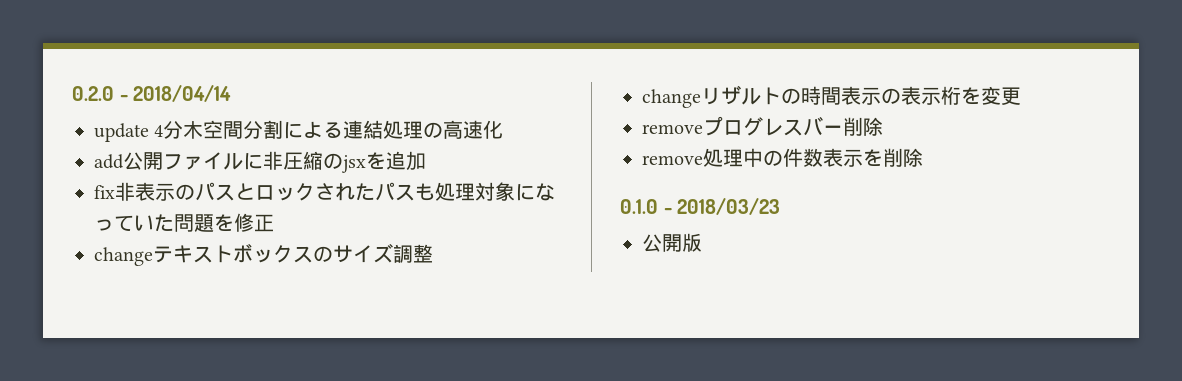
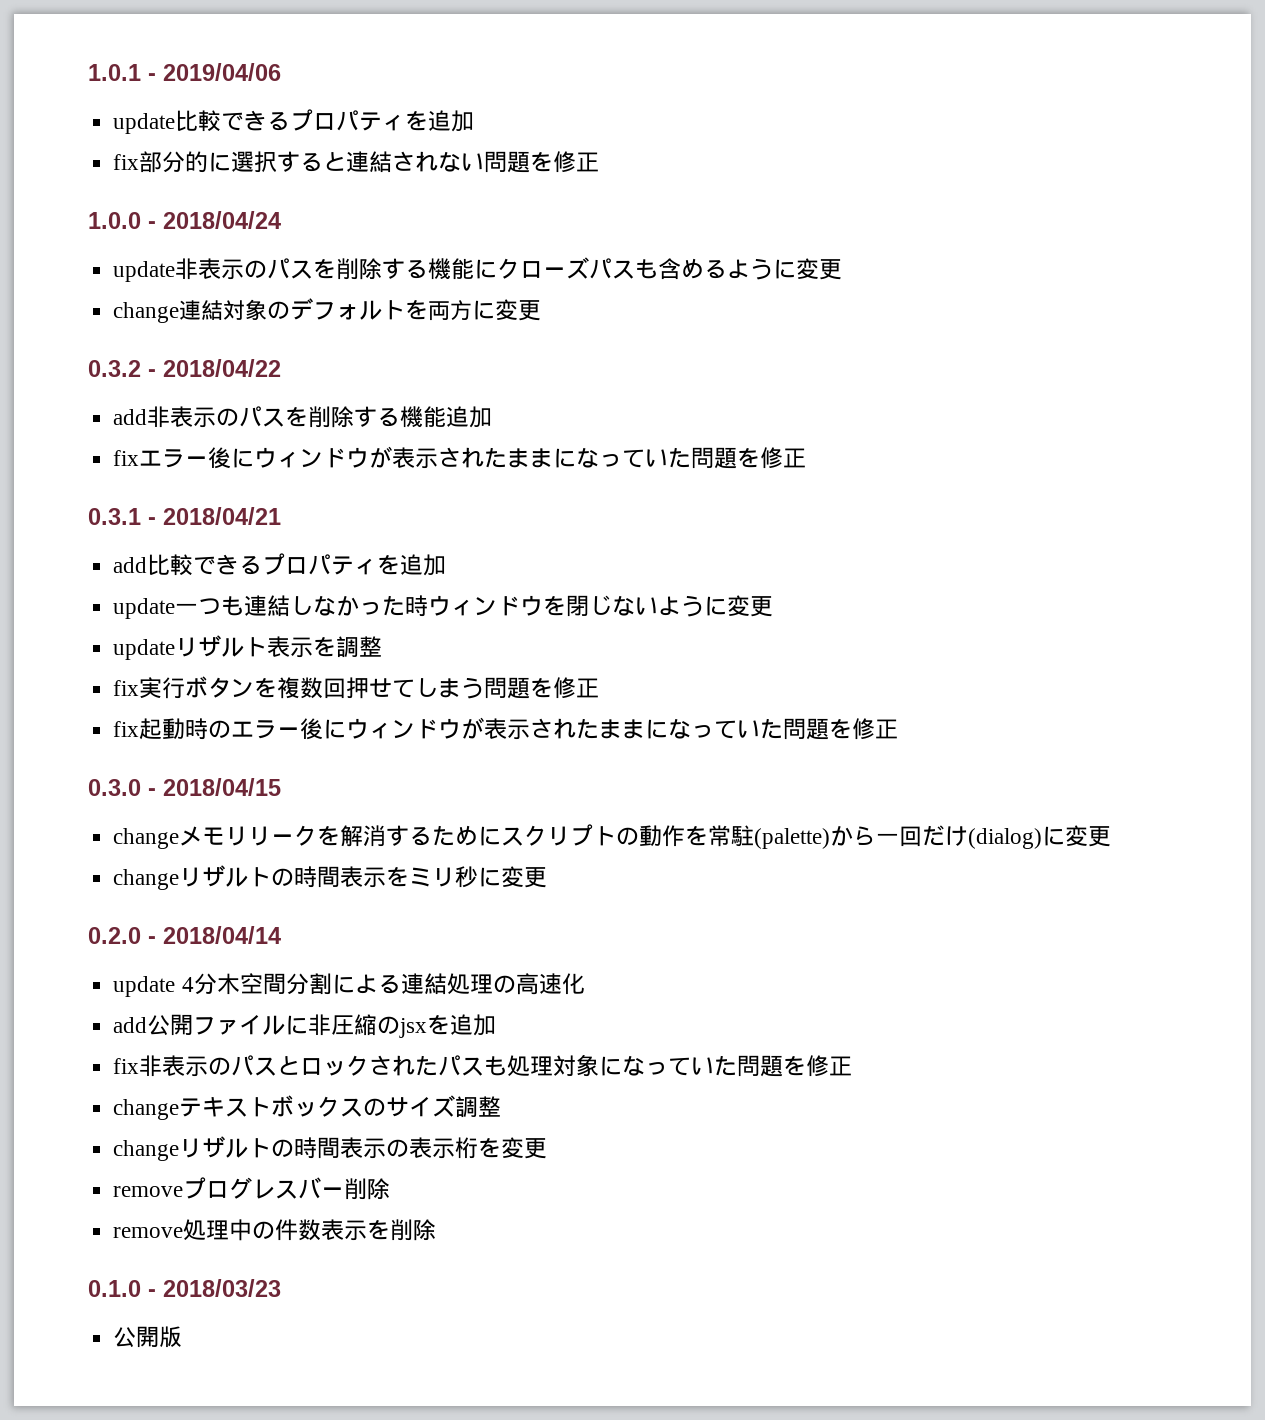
(72, 93) none -> [88,63,281,81] [113,109,475,134] [113,151,600,173] [88,211,281,229] [113,257,843,282] [113,298,542,323] [88,359,281,377] [113,406,493,428] [113,446,807,469] [88,507,281,525] [113,553,447,576] [113,595,774,619] [113,635,383,660] [113,676,600,699] [113,717,899,740] [88,778,281,796] [113,824,1112,849] [113,865,548,890] 1.0.1 - 2019/04/06 // update比較できるプロパティを追加 // fix部分的に選択すると連結されない問題を修正 // 1.0.0 - 2018/04/24 // update非表示のパスを削除する機能にクローズパスも含めるように変更 // change連結対象のデフォルトを両方に変更 // 0.3.2 - 2018/04/22 // add非表示のパスを削除する機能追加 // fixエラー後にウィンドウが表示されたままになっていた問題を修正 // 0.3.1 - 2018/04/21 // add比較できるプロパティを追加 // update一つも連結しなかった時ウィンドウを閉じないように変更 // updateリザルト表示を調整 // fix実行ボタンを複数回押せてしまう問題を修正 // fix起動時のエラー後にウィンドウが表示されたままになっていた問題を修正 // 0.3.0 - 2018/04/15 // changeメモリリークを解消するためにスクリプトの動作を常駐(palette)から一回だけ(dialog)に変更 // changeリザルトの時間表示をミリ秒に変更 //

